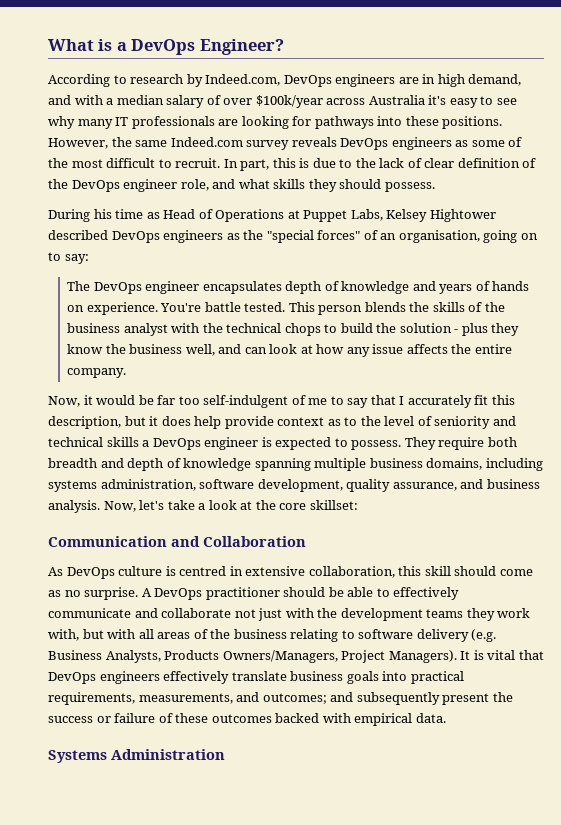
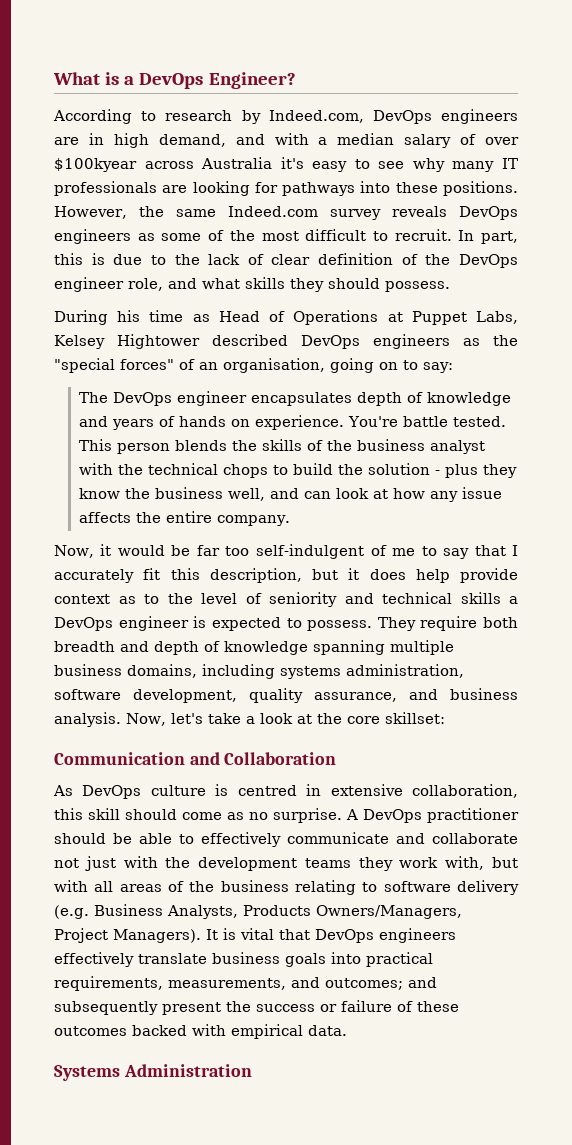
[255,95,323,108] $100k/year -> [54,158,137,172] $100kyear

